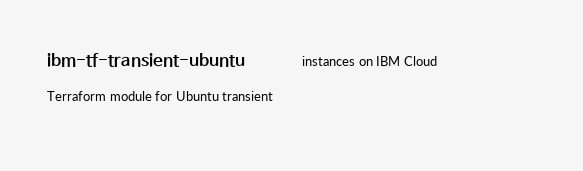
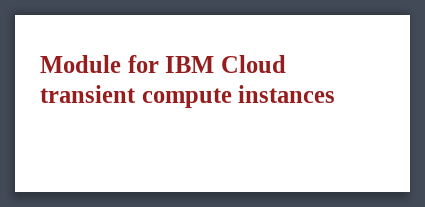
[47,53,245,67] [47,91,274,101] [302,56,437,66] ibm-tf-transient-ubuntu // Terraform module for Ubuntu transient instances on IBM Cloud -> [40,55,286,73] [40,85,336,108] Module for IBM Cloud transient compute instances

